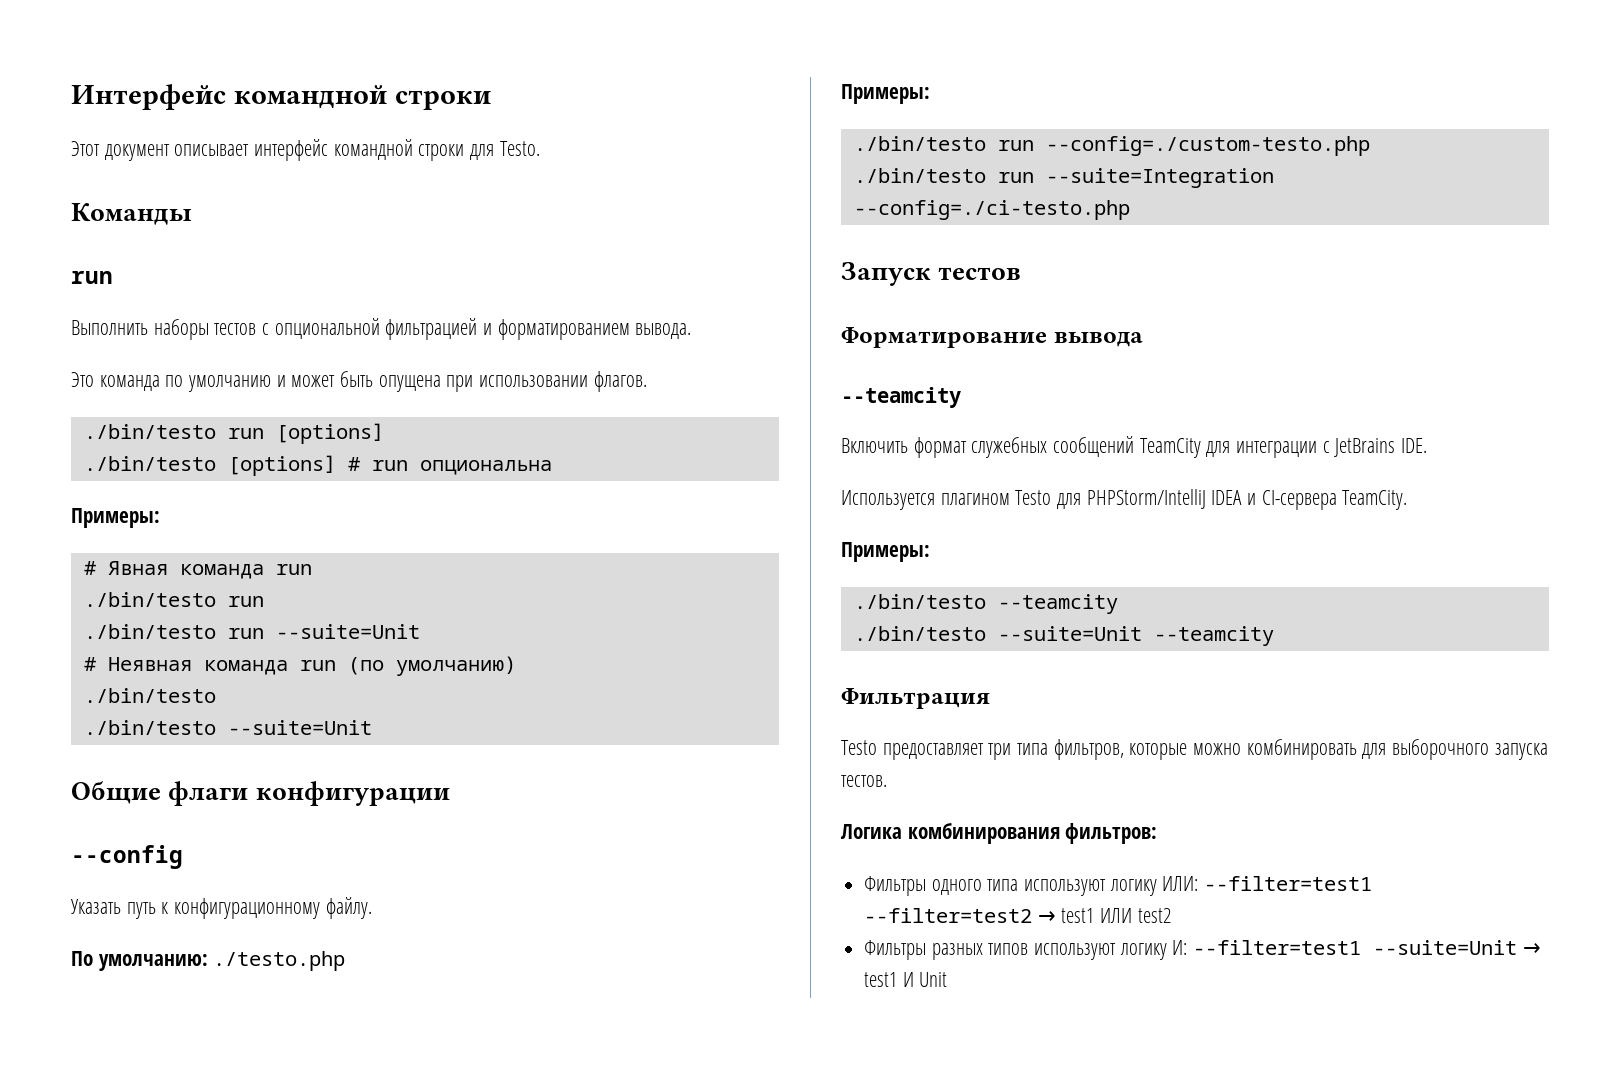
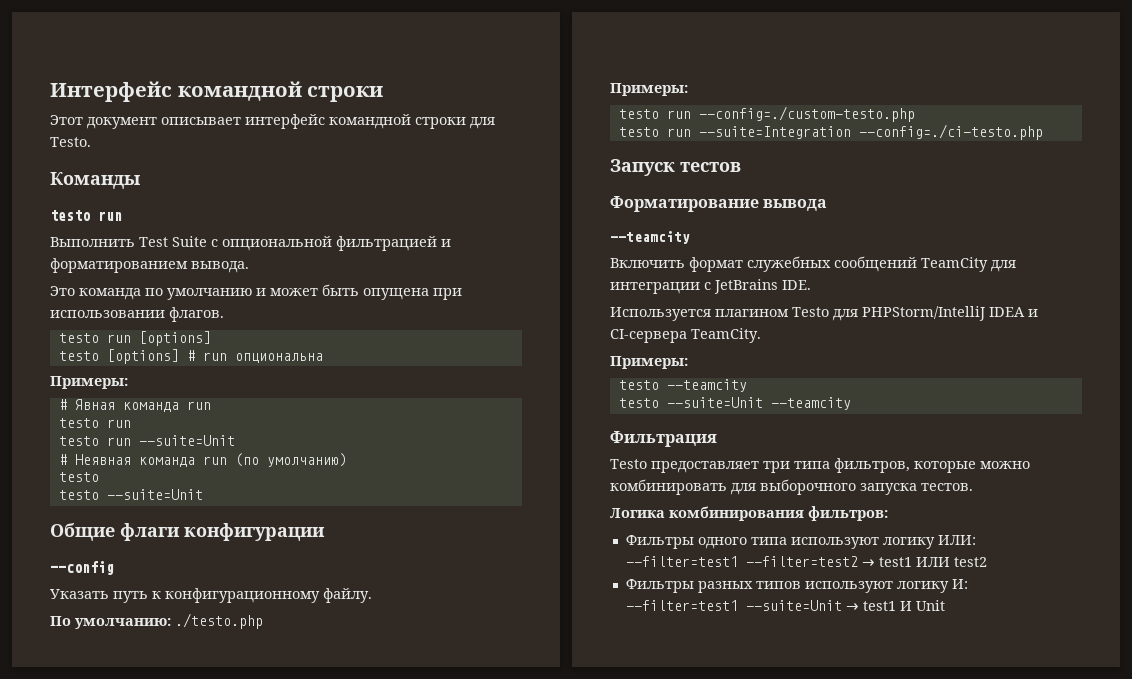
(192, 214) none -> [50,210,90,221] testo
[153,319,257,340] наборы тестов -> [139,236,207,247] Test Suite
[83,424,216,439] ./bin/testo -> [58,333,99,343] testo
[83,456,216,471] ./bin/testo -> [58,351,99,361] testo
[83,592,264,607] [83,624,216,639] ./bin/testo run // ./bin/testo -> [58,418,131,428] [58,436,99,446] testo run // testo
[83,688,216,703] [83,720,216,735] ./bin/testo // ./bin/testo -> [58,472,99,482] [58,490,99,500] testo // testo
[853,136,986,151] ./bin/testo -> [618,109,659,119] testo
[853,168,986,183] ./bin/testo -> [618,127,659,137] testo
[853,594,1118,614] [853,626,986,641] ./bin/testo --teamcity // ./bin/testo -> [618,379,747,392] [618,398,659,408] testo --teamcity // testo

